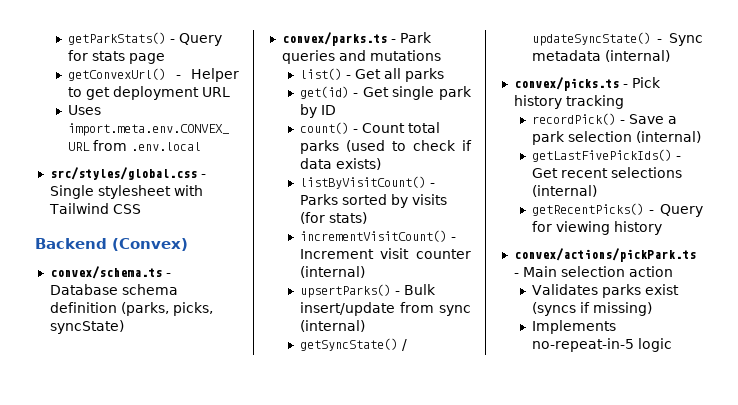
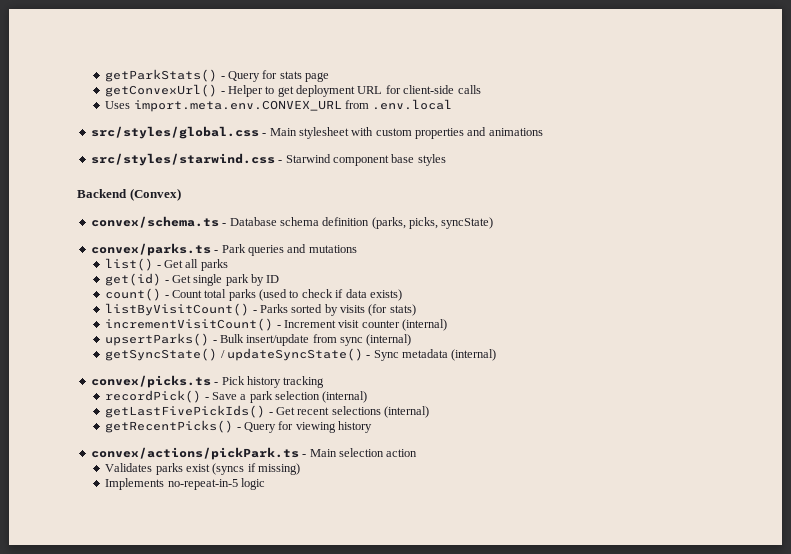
(230, 92) none -> [385,85,481,94] for client-side calls
[49,185,94,199] Single -> [269,128,297,136] Main
[48,203,141,214] Tailwind CSS -> [375,127,543,139] [90,153,446,166] custom properties and animations // src/styles/starwind.css - Starwind component base styles

